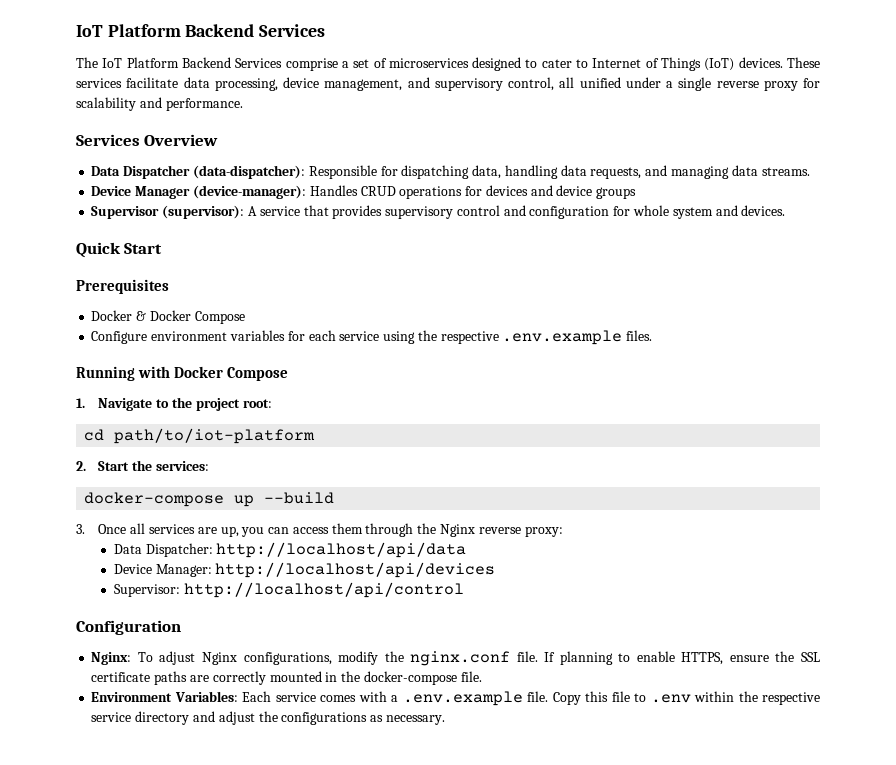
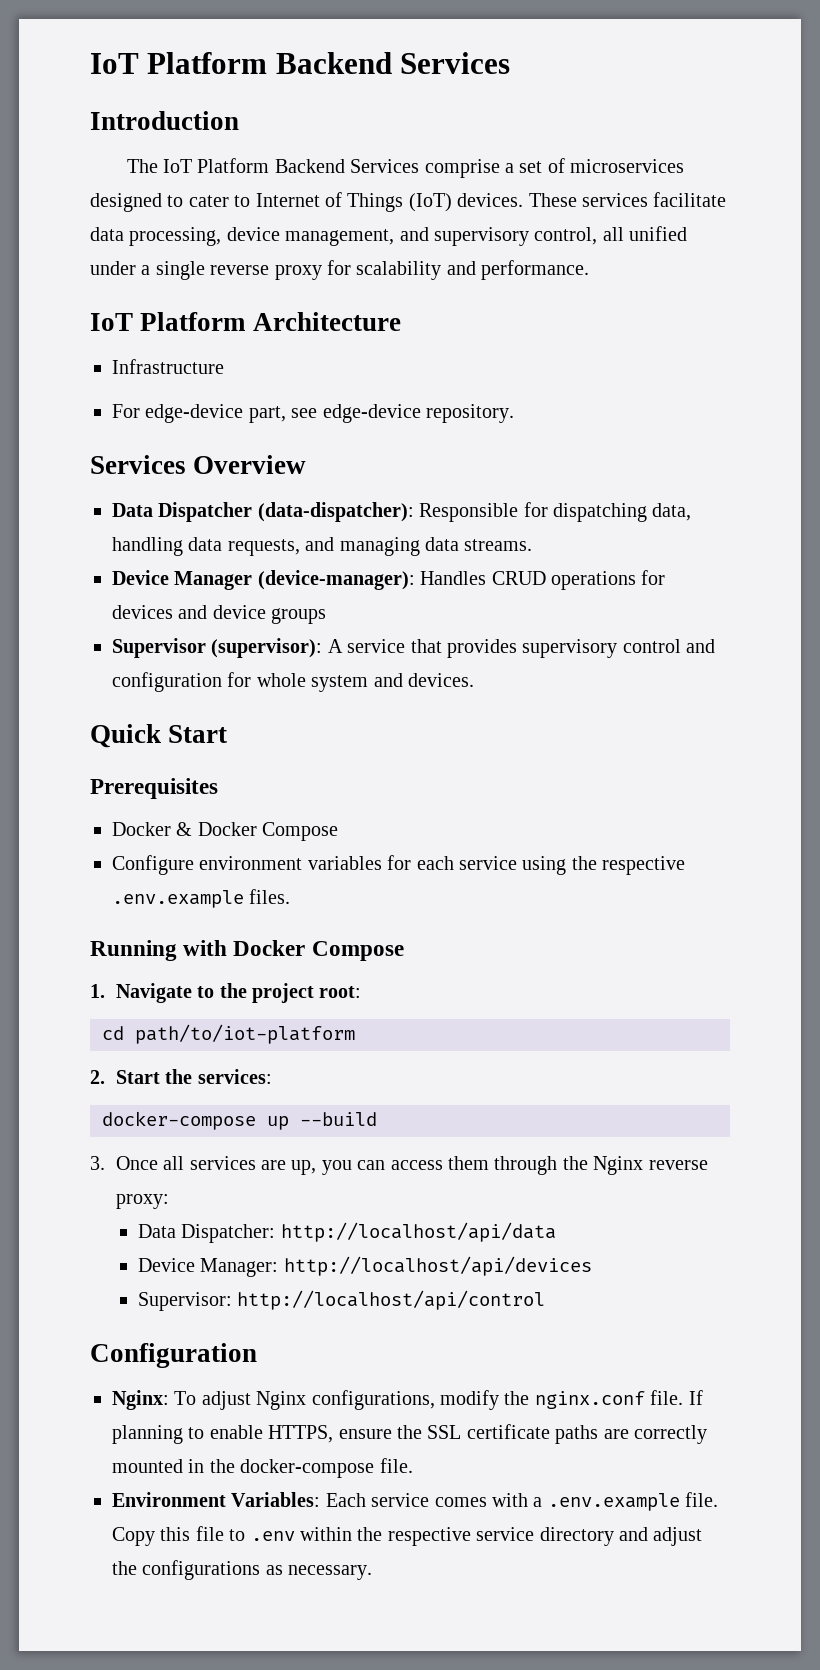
[76,24,326,37] IoT Platform Backend Services -> [90,52,511,74] [90,111,239,130] IoT Platform Backend Services // Introduction
(243, 104) none -> [90,312,401,331] [112,359,224,374] [112,404,514,423] // IoT Platform Architecture // Infrastructure // For edge-device part, see edge-device repository.

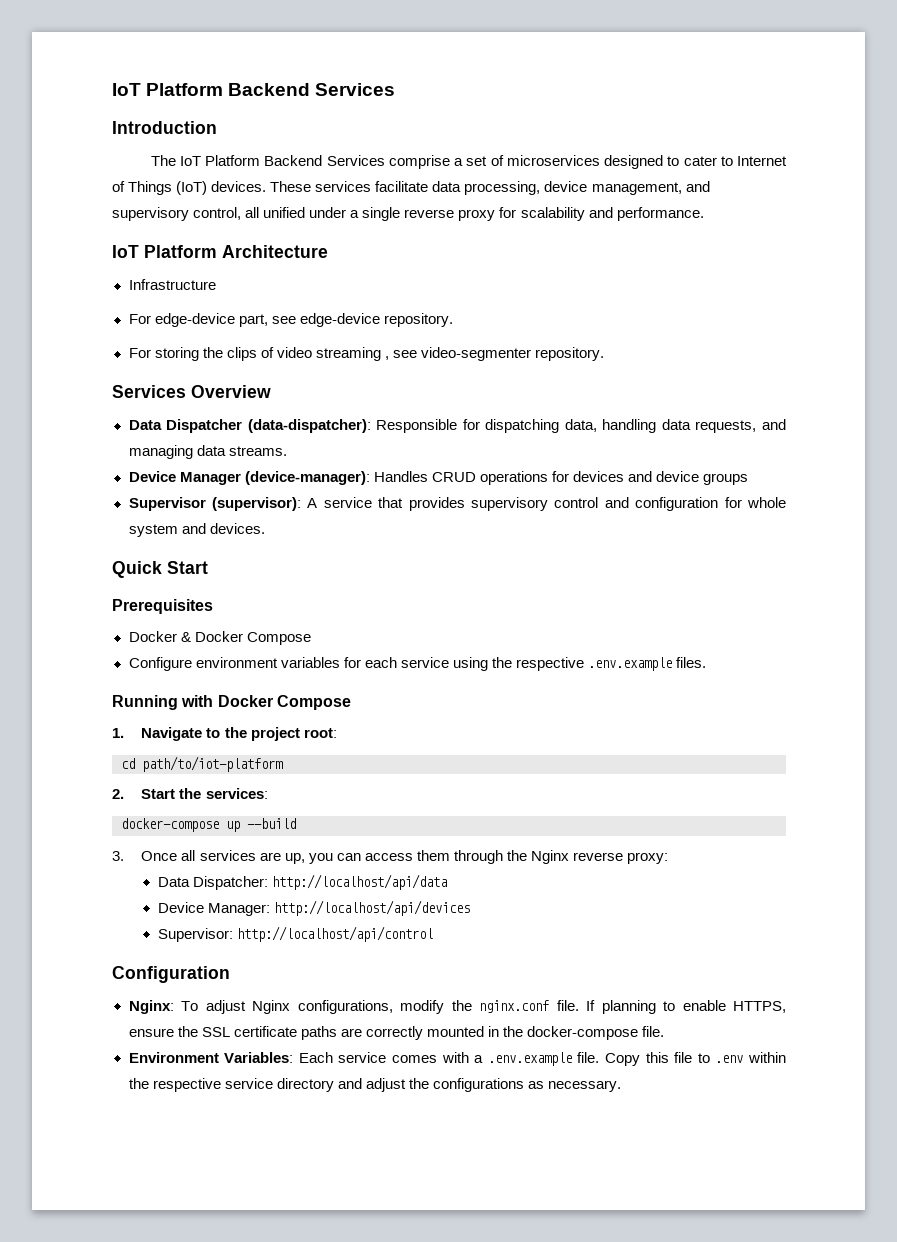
(514, 413) none -> [128,347,604,361] // For storing the clips of video streaming , see video-segmenter repository.

